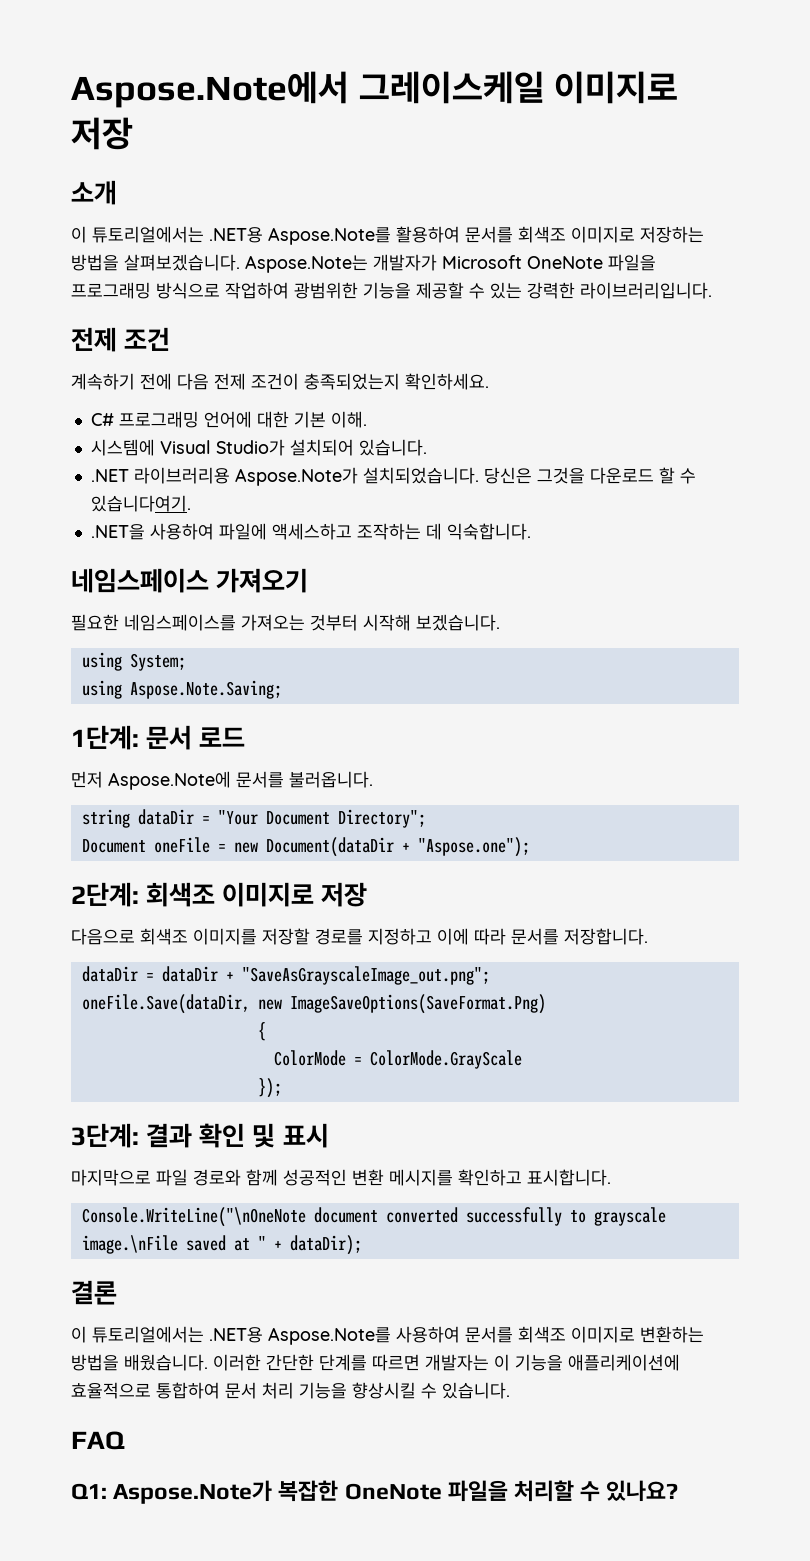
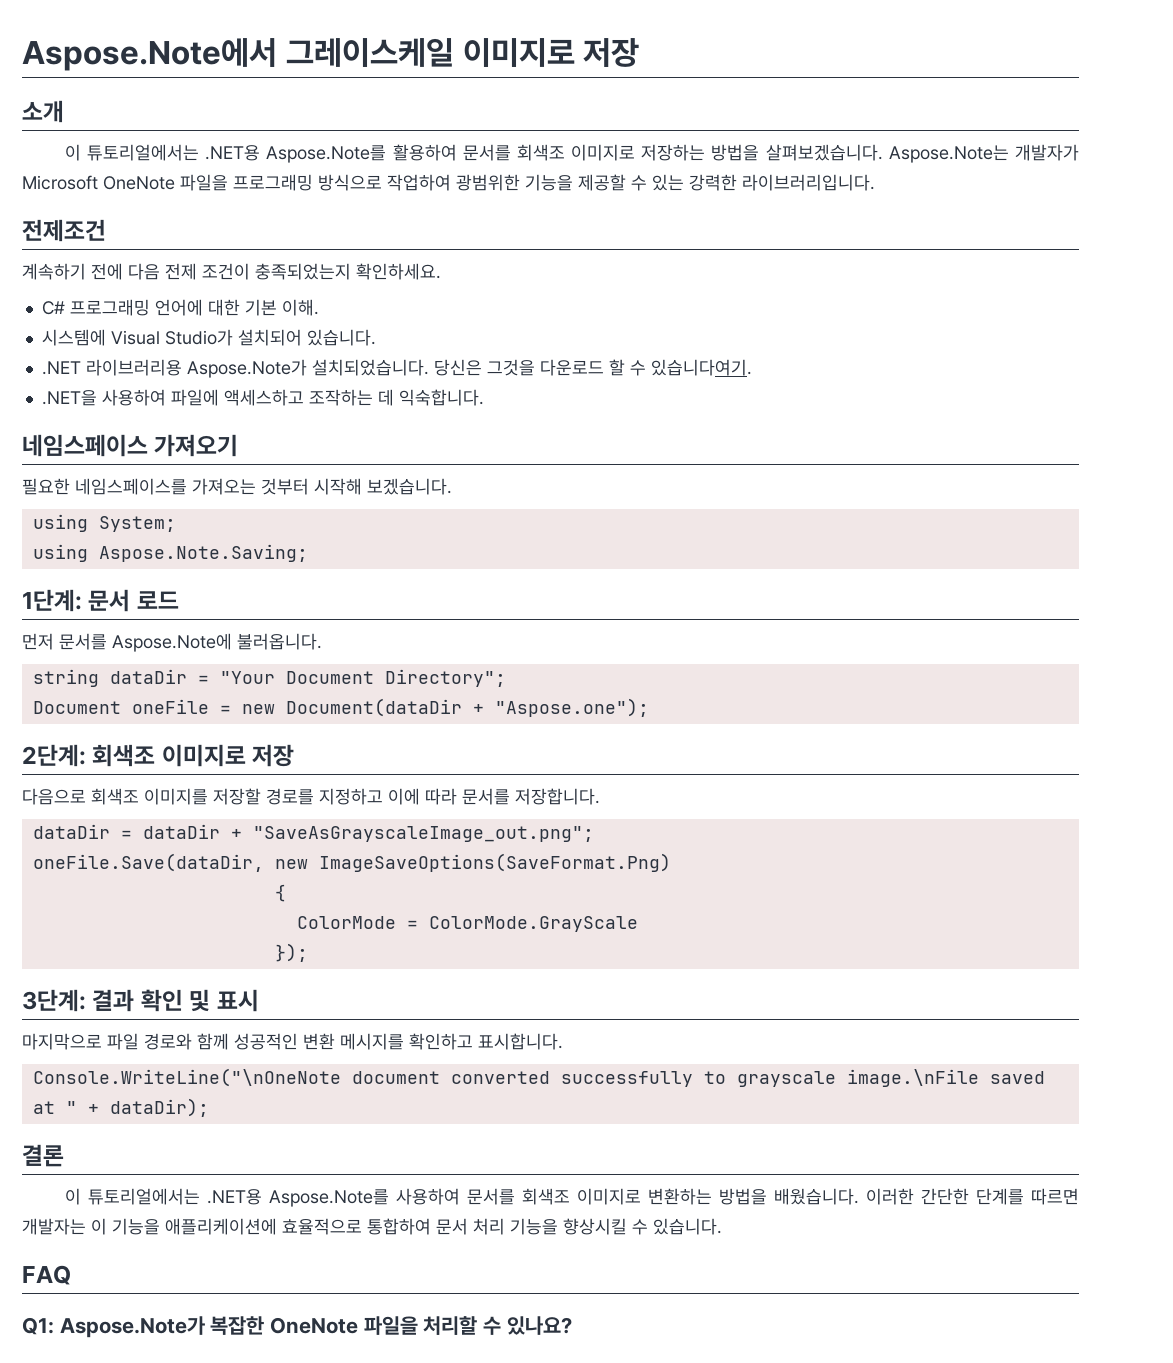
[71,327,171,352] 전제 조건 -> [22,219,106,242] 전제조건
[108,771,284,790] Aspose.Note에 문서를 -> [59,633,232,652] 문서를 Aspose.Note에

